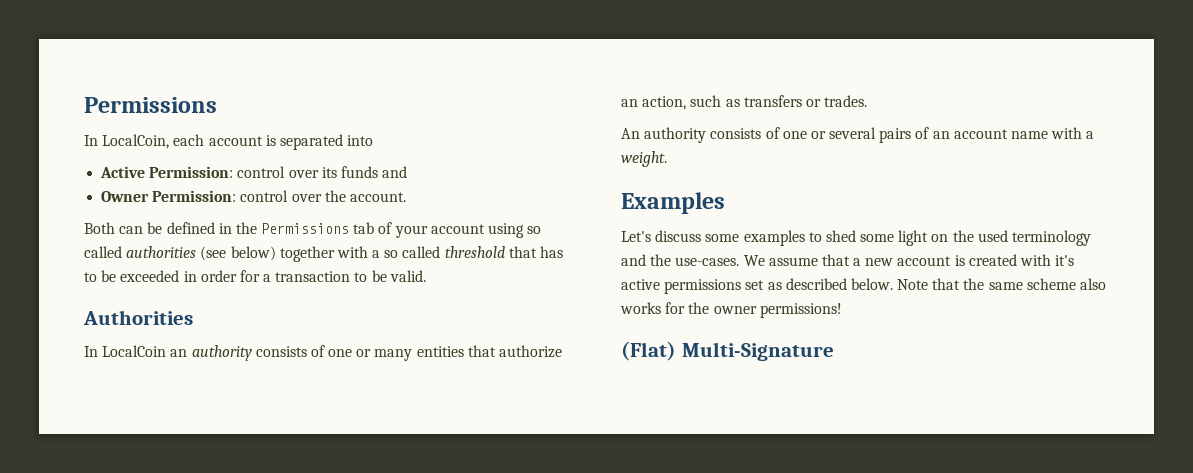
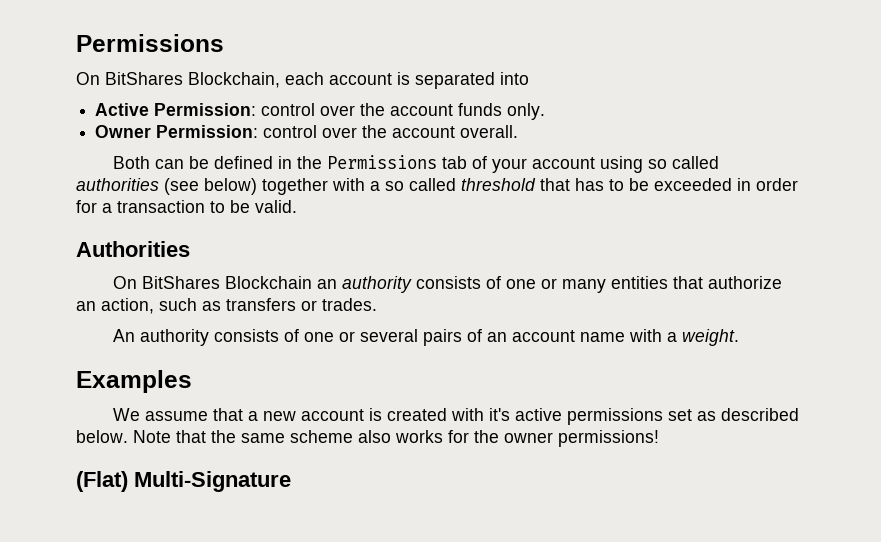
[84,134,170,149] In LocalCoin, -> [76,72,280,88] On BitShares Blockchain,
[321,166,408,178] its funds and -> [360,103,546,120] the account funds only.
[349,192,406,202] account. -> [392,125,519,138] account overall.
[84,345,167,357] In LocalCoin -> [112,276,312,289] On BitShares Blockchain
[621,230,1092,246] [621,254,740,266] Let's discuss some examples to shed some light on the used terminology and the use-cases. -> (192, 381) none

